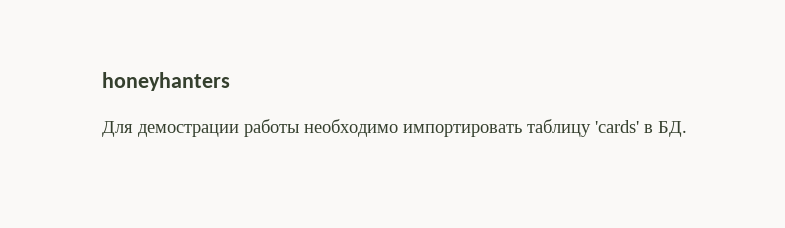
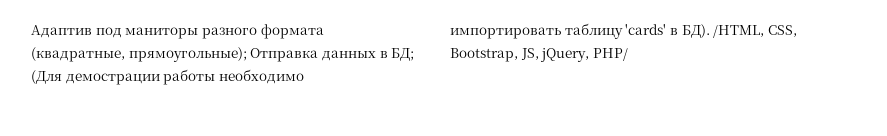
[102,72,230,91] [102,121,133,137] honeyhanters // Для -> [31,24,324,39] [31,47,415,62] [31,70,62,84] Адаптив под маниторы разного формата (квадратные, прямоугольные); Отправка данных в БД; (Для
[658,121,687,137] БД. -> [681,24,797,38] [450,48,628,62] БД). /HTML, CSS, Bootstrap, JS, jQuery, PHP/

